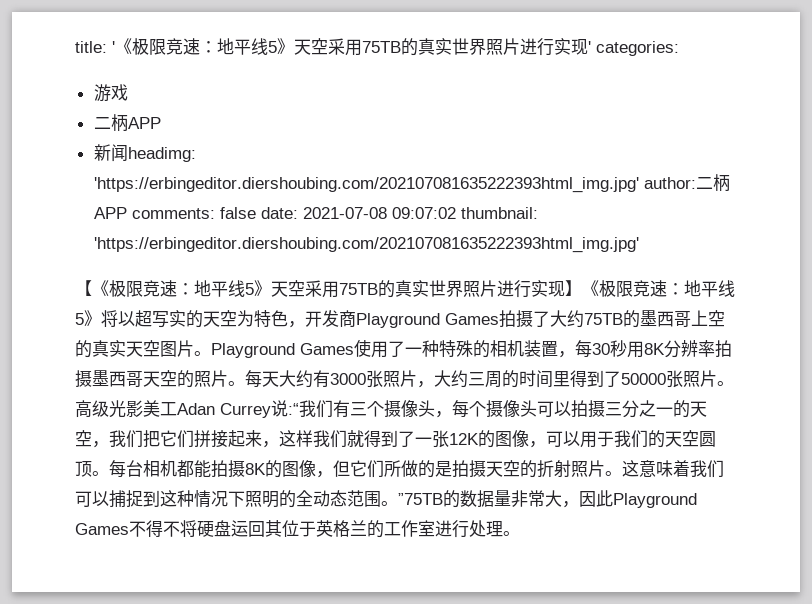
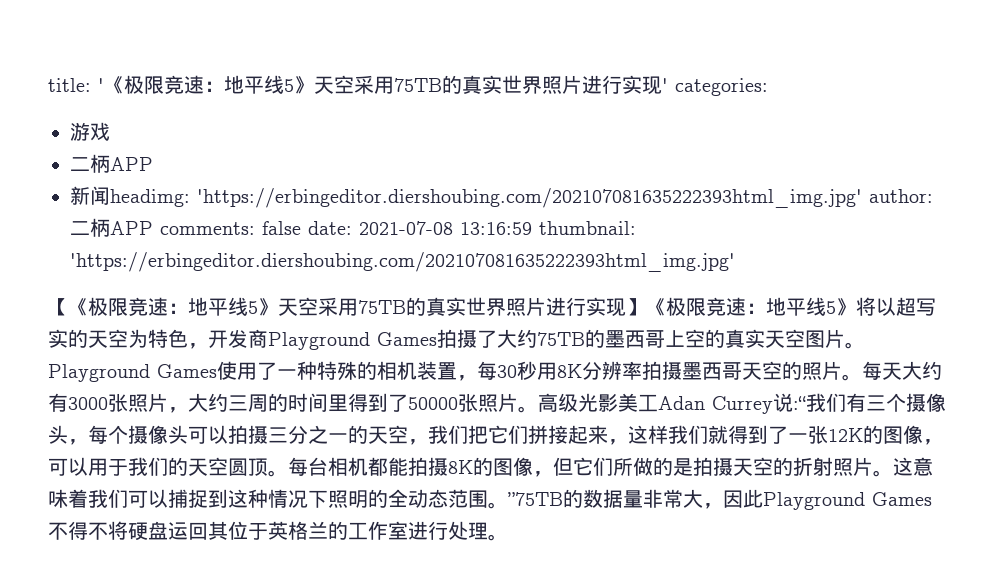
[391,207,456,219] 09:07:02 -> [460,222,532,235] 13:16:59

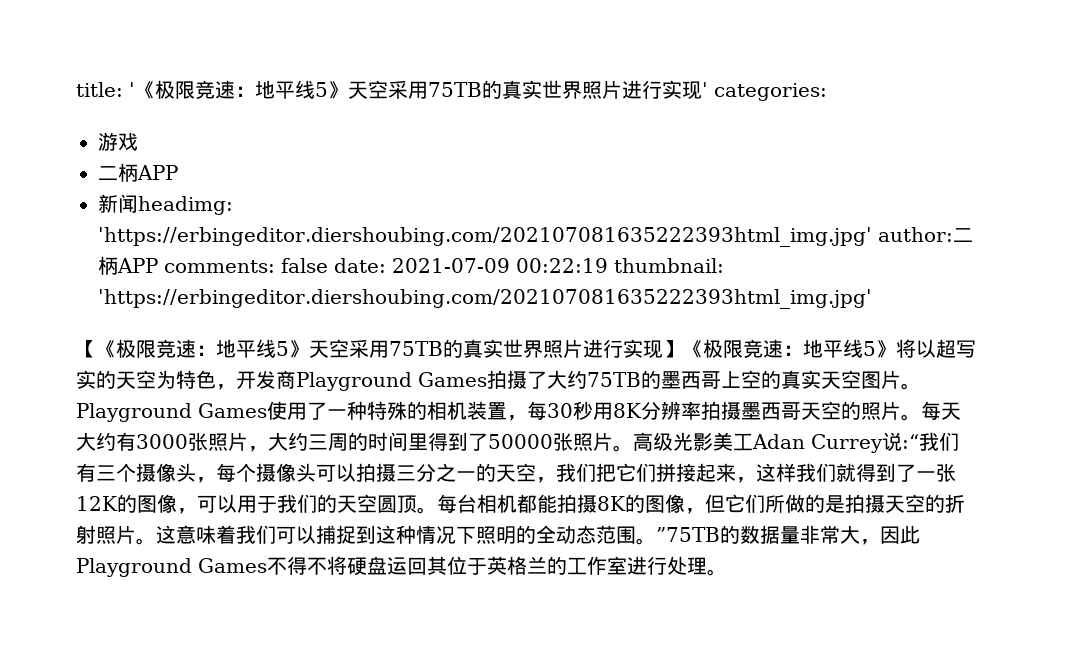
[359,221,532,235] 2021-07-08 13:16:59 -> [392,258,608,273] 2021-07-09 00:22:19

